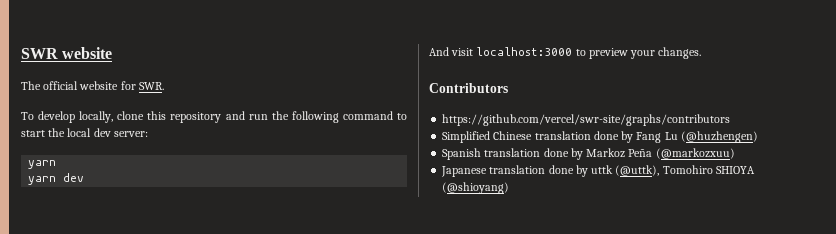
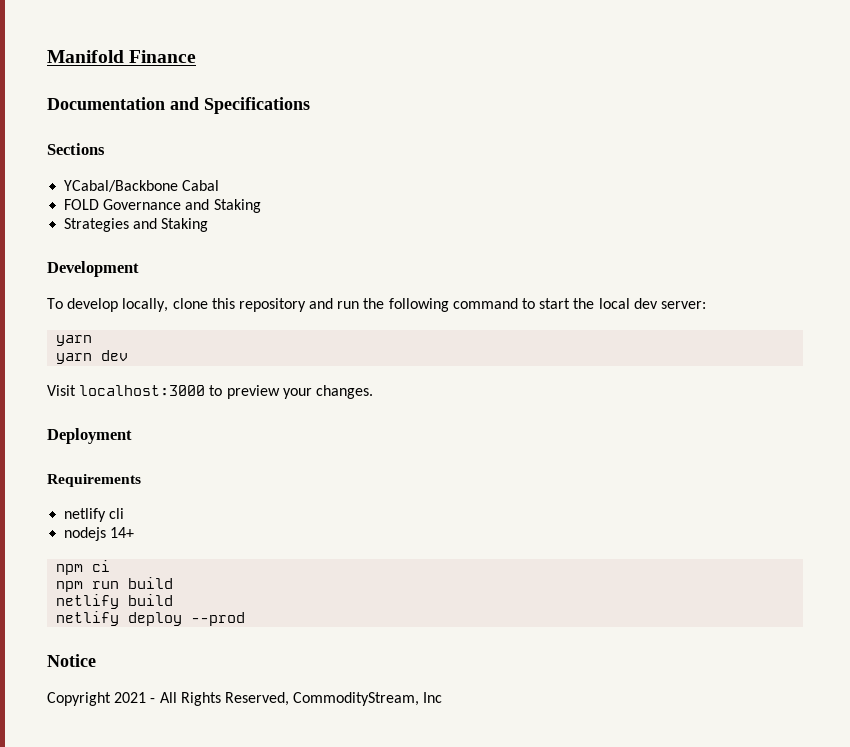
[21,47,113,59] [21,81,164,90] SWR website // The official website for SWR. -> [47,50,197,63] [47,97,310,114] [47,143,105,155] [64,180,220,192] [64,199,261,213] [64,218,209,232] [47,261,139,277] Manifold Finance // Documentation and Specifications // Sections // YCabal/Backbone Cabal // FOLD Governance and Staking // Strategies and Staking // Development
[429,47,474,56] And visit -> [47,385,76,396] Visit
[429,83,508,93] [442,114,731,126] [442,131,758,143] [442,148,735,160] [441,165,755,177] [442,182,510,194] Contributors // https://github.com/vercel/swr-site/graphs/contributors // Simplified Chinese translation done by Fang Lu (@huzhengen) // Spanish translation done by Markoz Peña (@markozxuu) // Japanese translation done by uttk (@uttk), Tomohiro SHIOYA (@shioyang) -> [47,428,132,444] [47,474,141,487] [64,508,125,522] [64,527,135,541] [56,560,111,575] [56,577,174,592] [56,594,174,609] [56,611,246,626] [47,654,96,667] [47,692,443,706] Deployment // Requirements // netlify cli // nodejs 14+ // npm ci // npm run build // netlify build // netlify deploy --prod // Notice // Copyright 2021 - All Rights Reserved, CommodityStream, Inc

